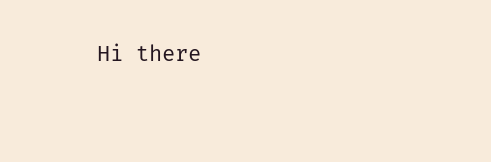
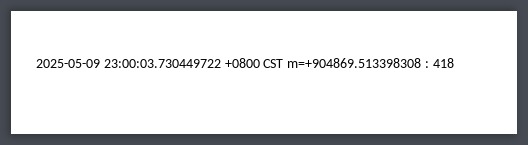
[97,43,201,61] Hi there -> [36,58,454,68] 2025-05-09 23:00:03.730449722 +0800 CST m=+904869.513398308 : 418

